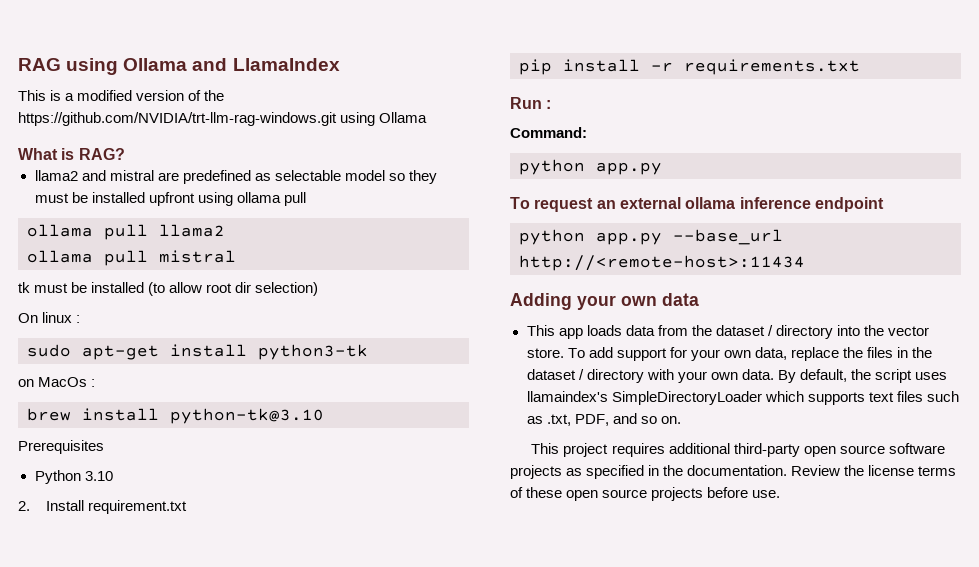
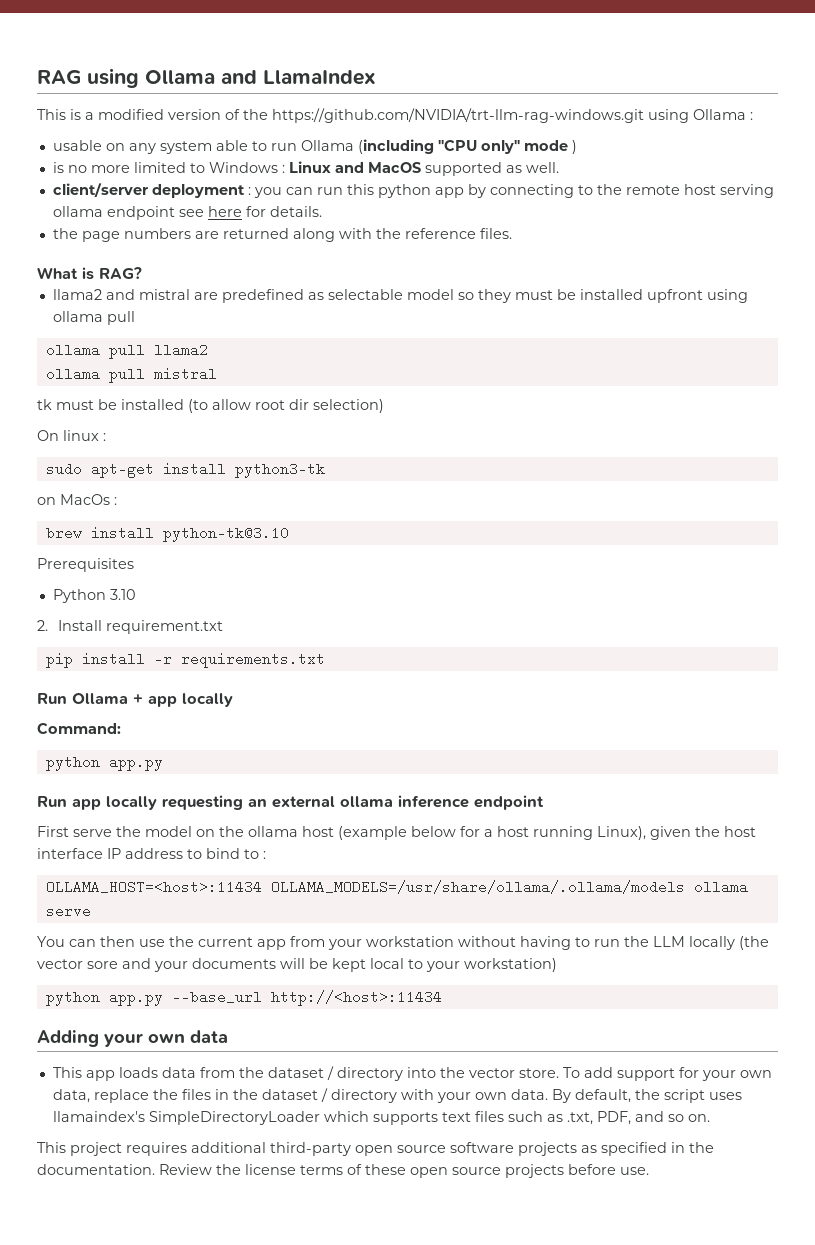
(428, 117) none -> [750,112,753,120] [52,139,577,154] [52,161,559,176] [52,183,774,198] [52,206,322,220] [52,228,512,242] : // usable on any system able to run Ollama (including "CPU only" mode ) // is no more limited to Windows : Linux and MacOS supported as well. // client/server deployment : you can run this python app by connecting to the remote host serving ollama endpoint see here for details. // the page numbers are returned along with the reference files.
[546,100,552,109] : -> [72,693,233,707] Ollama + app locally
[510,197,594,212] To request -> [37,795,243,810] Run app locally requesting
(884, 204) none -> [37,826,756,840] [37,848,266,859] [45,880,748,894] [45,904,91,918] [37,936,769,950] [37,958,557,972] // First serve the model on the ollama host (example below for a host running Linux), given the host interface IP address to bind to : // OLLAMA_HOST=<host>:11434 OLLAMA_MODELS=/usr/share/ollama/.ollama/models ollama serve // You can then use the current app from your workstation without having to run the LLM locally (the vector sore and your documents will be kept local to your workstation)
[519,255,805,271] http://<remote-host>:11434 -> [270,990,442,1006] http://<host>:11434

